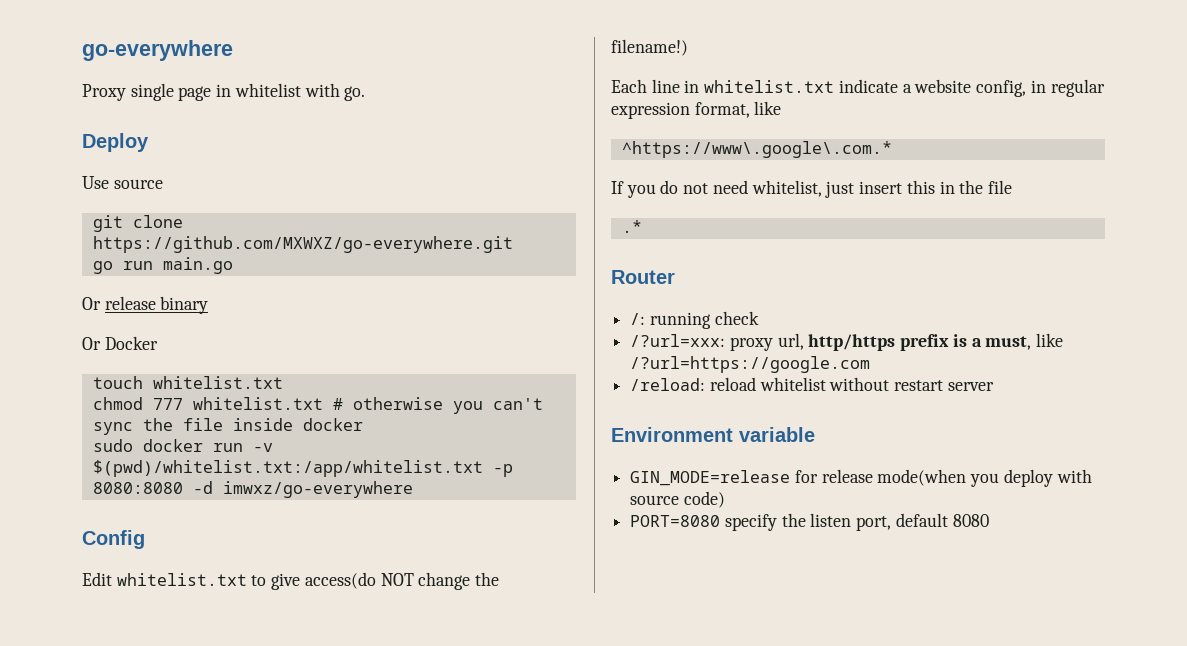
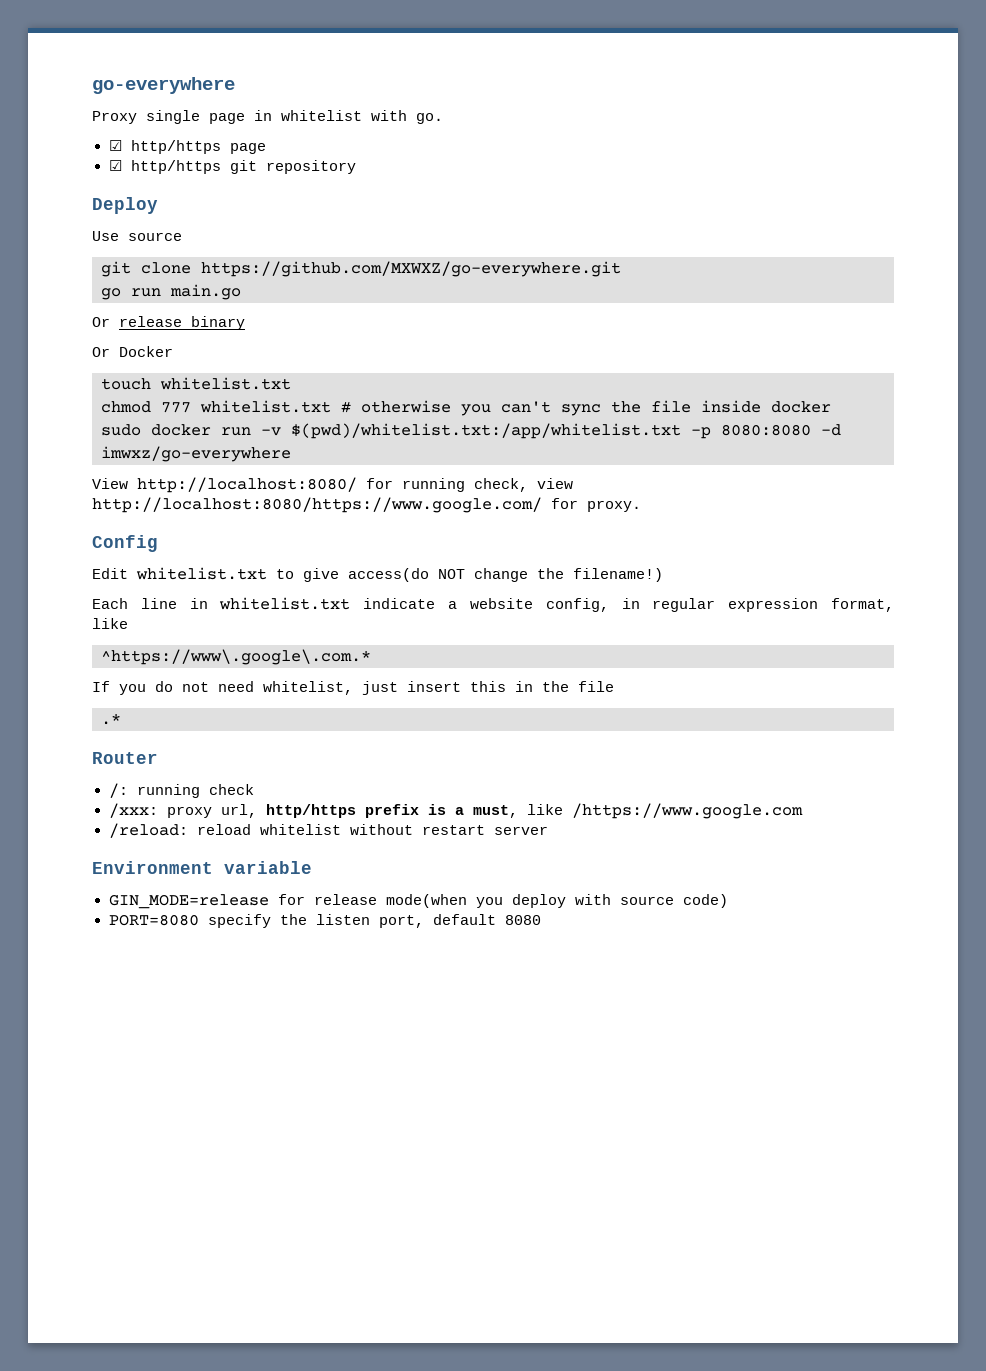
(366, 93) none -> [108,140,266,154] [108,160,356,174] // ☑ http/https page // ☑ http/https git repository
(413, 489) none -> [92,477,573,493] [92,497,641,513] // View http://localhost:8080/ for running check, view http://localhost:8080/https://www.google.com/ for proxy.
[630,334,726,347] /?url=xxx: -> [108,803,158,818] /xxx:
[630,356,871,373] /?url=https://google.com -> [571,803,803,819] /https://www.google.com

